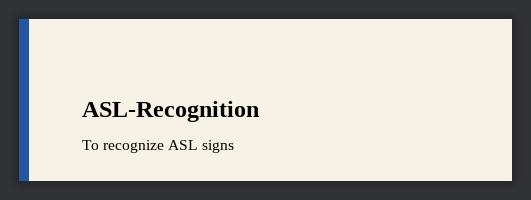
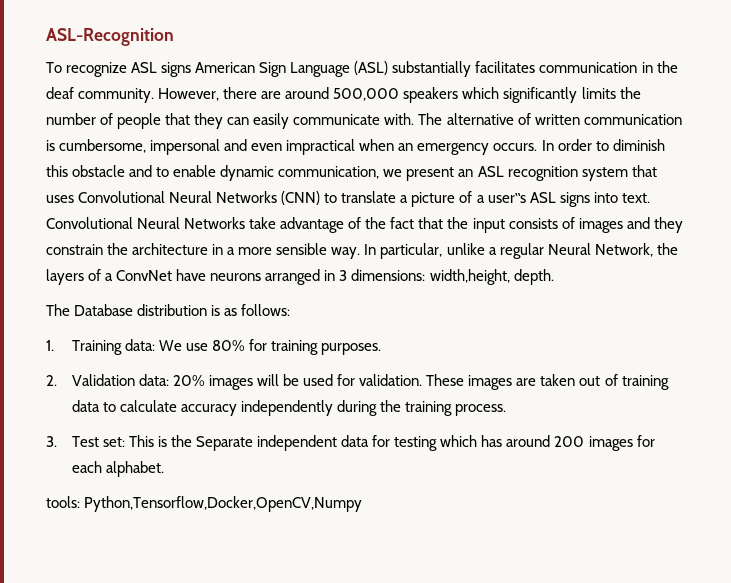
(234, 146) none -> [195,61,678,77] [46,87,641,103] [46,113,682,129] [46,139,665,155] [46,165,657,181] [46,191,650,207] [46,217,683,233] [46,243,678,259] [46,269,554,285] [46,304,291,316] [46,339,382,355] [46,374,669,390] [71,400,507,416] [46,435,655,451] [71,461,164,477] [46,496,363,512] American Sign Language (ASL) substantially facilitates communication in the deaf community. However, there are around 500,000 speakers which significantly limits the number of people that they can easily communicate with. The alternative of written communication is cumbersome, impersonal and even impractical when an emergency occurs. In order to diminish this obstacle and to enable dynamic communication, we present an ASL recognition system that uses Convolutional Neural Networks (CNN) to translate a picture of a user‟s ASL signs into text. Convolutional Neural Networks take advantage of the fact that the input consists of images and they constrain the architecture in a more sensible way. In particular, unlike a regular Neural Network, the layers of a ConvNet have neurons arranged in 3 dimensions: width,height, depth. // The Database distribution is as follows: // 1. Training data: We use 80% for training purposes. // 2. Validation data: 20% images will be used for validation. These images are taken out of training data to calculate accuracy independently during the training process. // 3. Test set: This is the Separate independent data for testing which has around 200 images for each alphabet. // tools: Python,Tensorflow,Docker,OpenCV,Numpy

